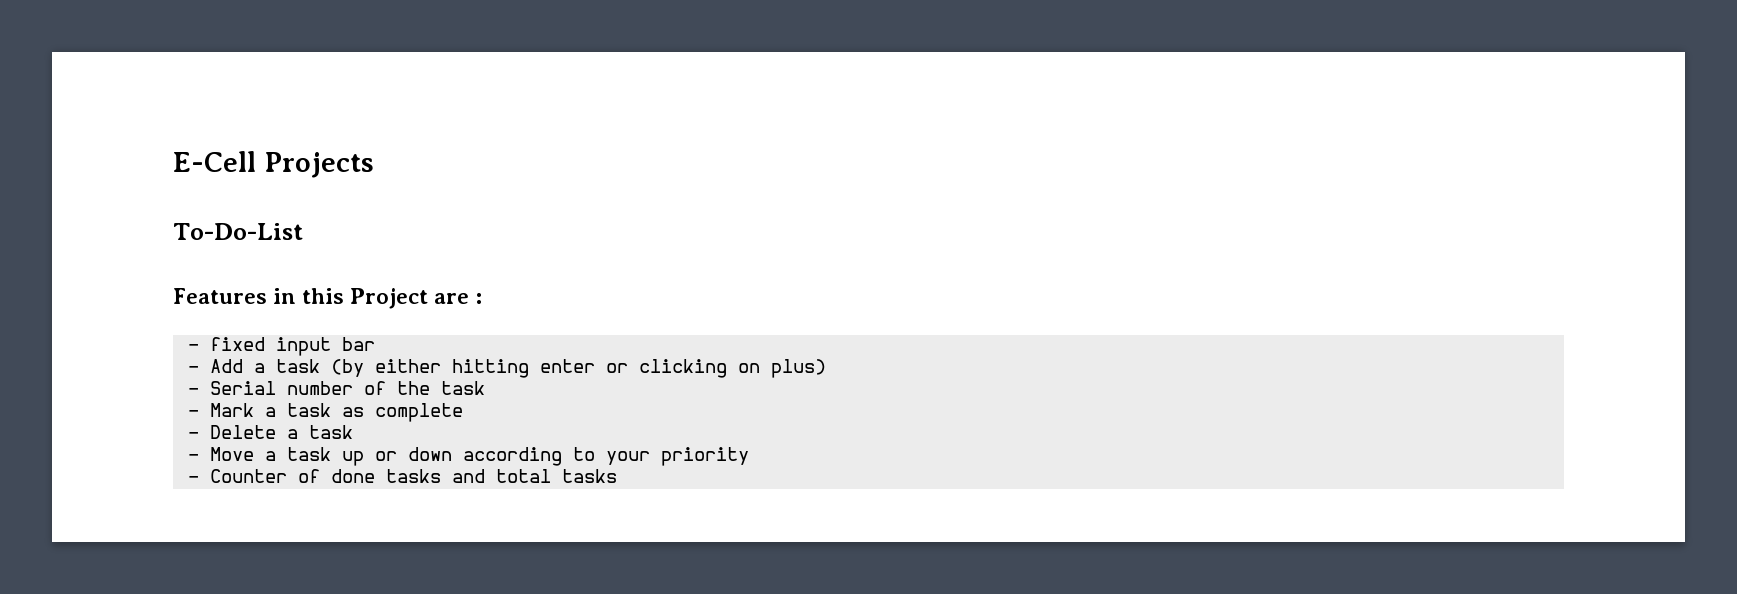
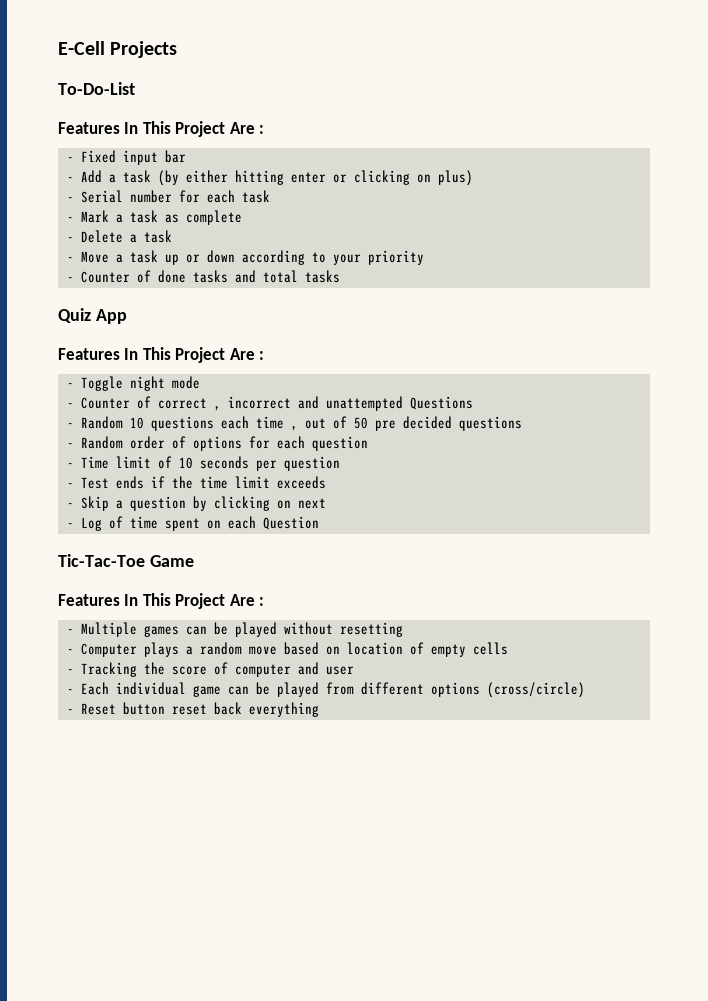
[273,288,483,309] [187,337,265,351] in this Project are : // - fixed -> [124,121,265,137] [67,150,117,163] In This Project Are : // - Fixed
[363,381,430,395] of the -> [179,190,236,203] for each
(617, 476) none -> [58,308,127,324] [58,347,265,363] [67,376,201,391] [67,396,474,411] [67,416,523,431] [67,436,369,451] [67,456,341,471] [67,476,327,489] [67,496,327,511] [67,516,320,531] [58,554,194,567] [58,593,265,609] [67,622,404,637] [67,642,509,657] [67,662,355,677] [67,682,586,698] [67,702,320,717] // Quiz App // Features In This Project Are : // - Toggle night mode // - Counter of correct , incorrect and unattempted Questions // - Random 10 questions each time , out of 50 pre decided questions // - Random order of options for each question // - Time limit of 10 seconds per question // - Test ends if the time limit exceeds // - Skip a question by clicking on next // - Log of time spent on each Question // Tic-Tac-Toe Game // Features In This Project Are : // - Multiple games can be played without resetting // - Computer plays a random move based on location of empty cells // - Tracking the score of computer and user // - Each individual game can be played from different options (cross/circle) // - Reset button reset back everything

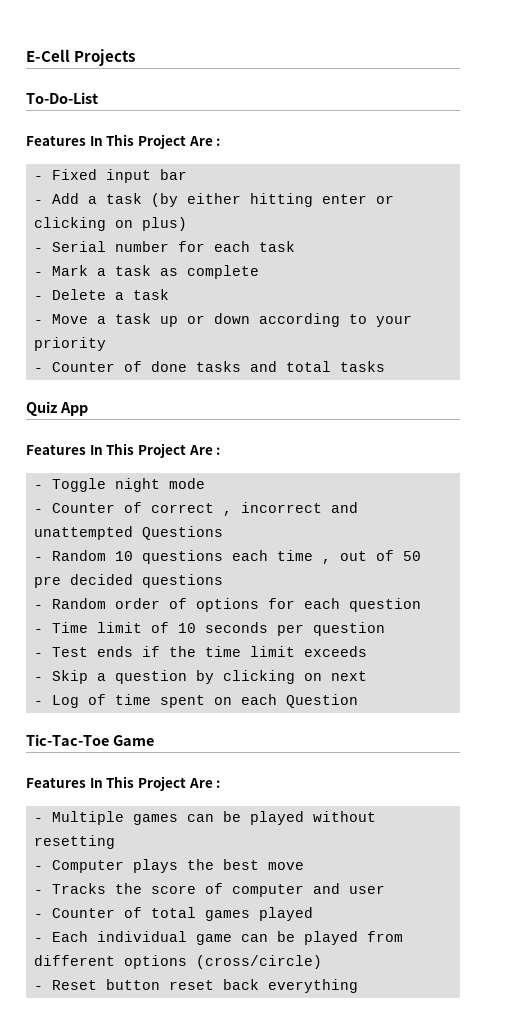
[186,642,243,655] a random -> [186,859,259,870] the best
[284,642,509,657] [67,662,138,677] based on location of empty cells // - Tracking -> [33,883,106,894] // - Tracks
(355, 670) none -> [33,907,313,921] // - Counter of total games played

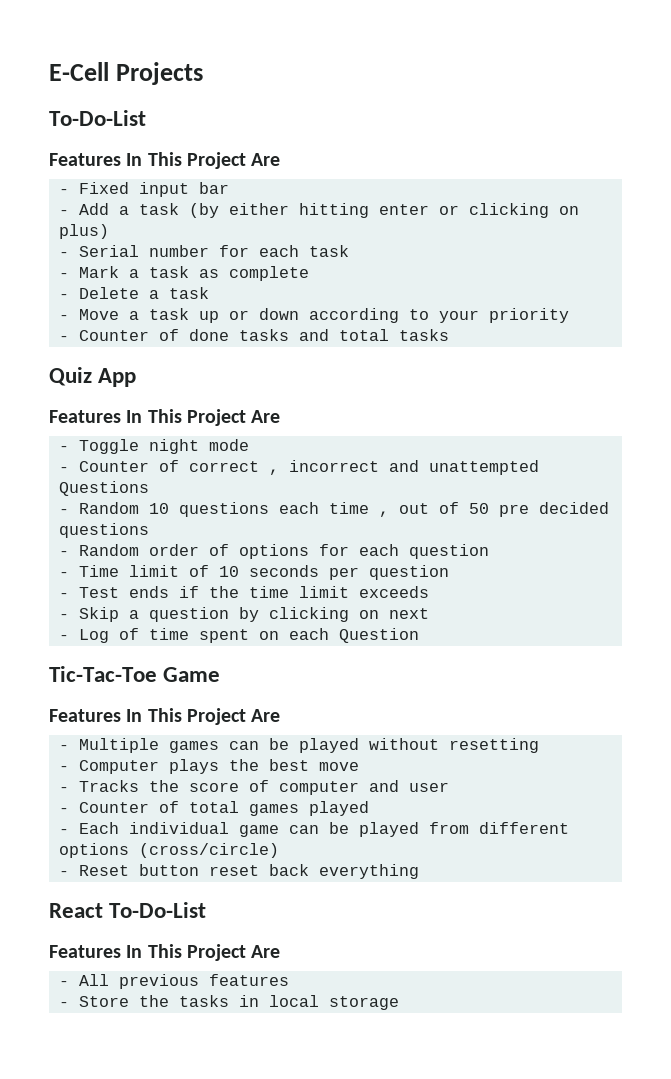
[216,138,221,146] : -> (281, 159) none
[216,447,221,455] : -> (281, 416) none
[216,780,221,788] : -> (281, 715) none
(358, 986) none -> [49,902,207,918] [49,944,281,961] [58,974,289,989] [58,995,399,1010] // React To-Do-List // Features In This Project Are // - All previous features // - Store the tasks in local storage

